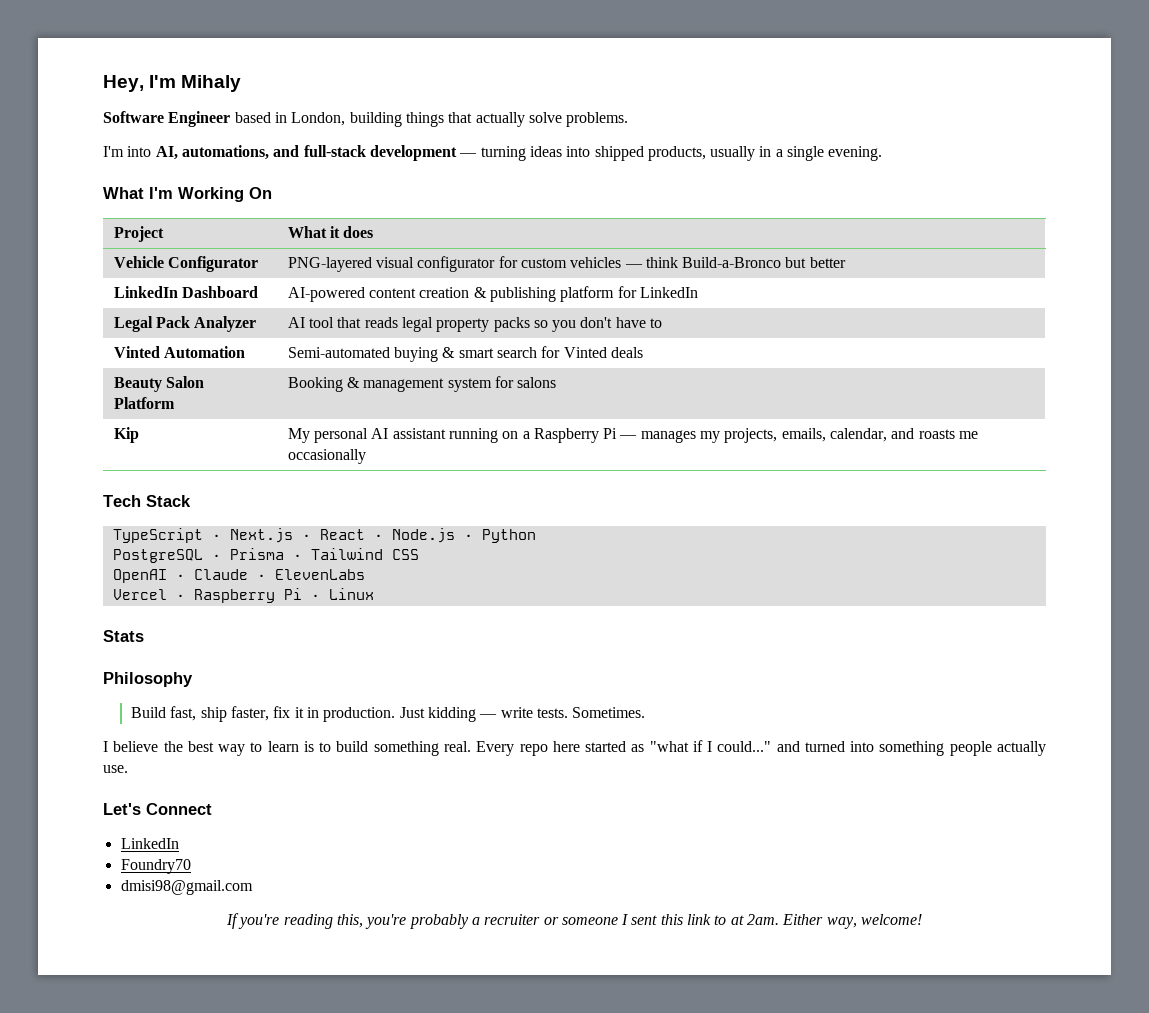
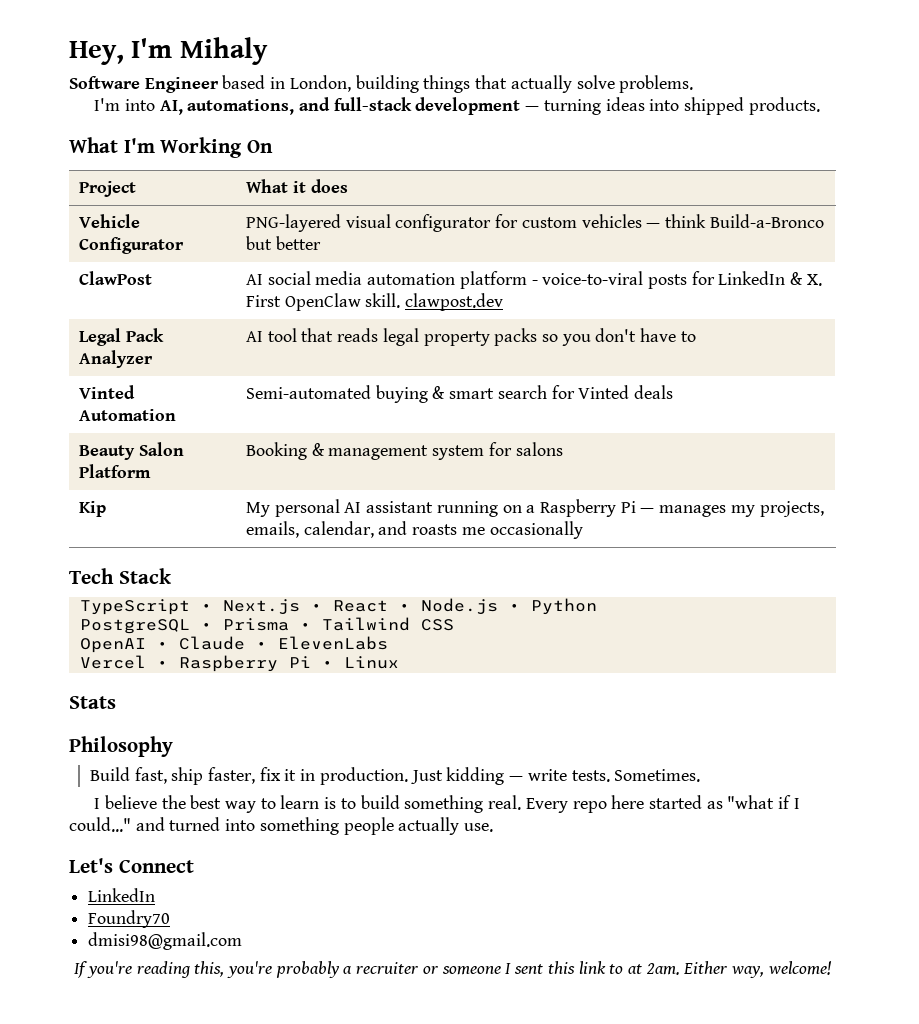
[647,146,883,161] products, usually in a single evening. -> [748,97,820,115] products.
[113,286,258,298] [287,286,698,302] LinkedIn Dashboard | AI-powered content creation & publishing platform for LinkedIn -> [78,271,152,285] [245,271,822,289] [245,293,504,311] ClawPost | AI social media automation platform - voice-to-viral posts for LinkedIn & X. First OpenClaw skill. clawpost.dev

